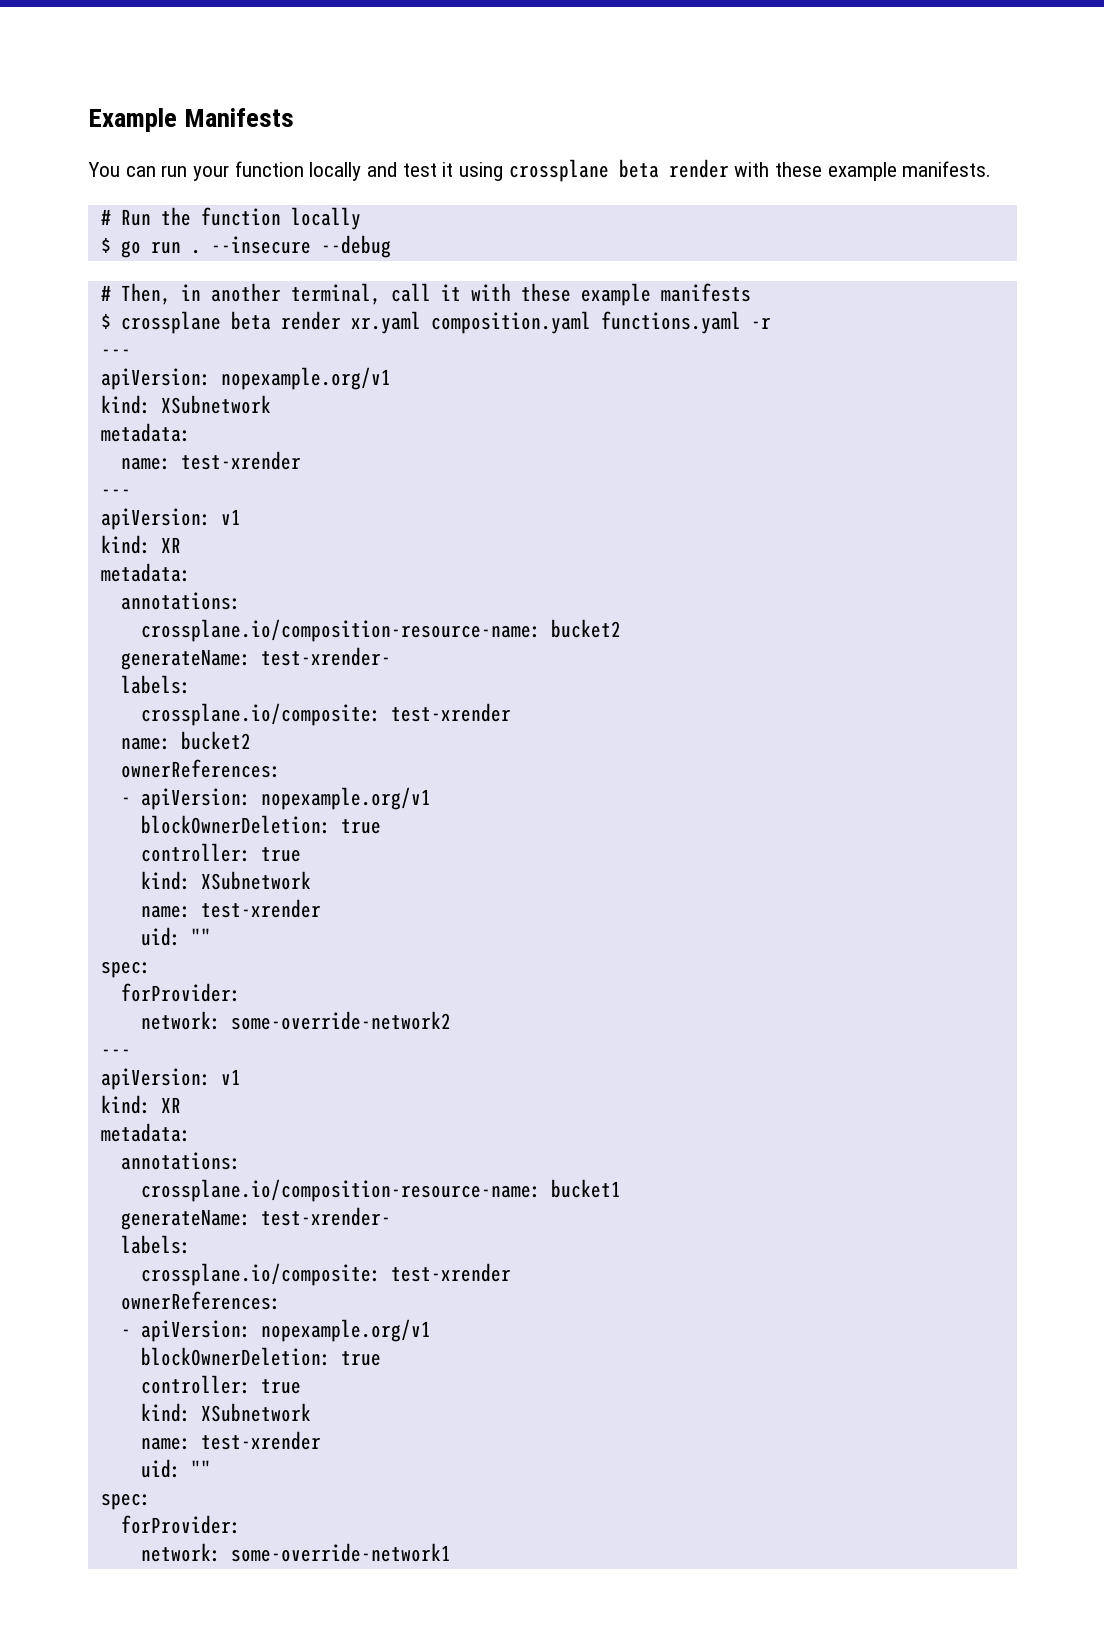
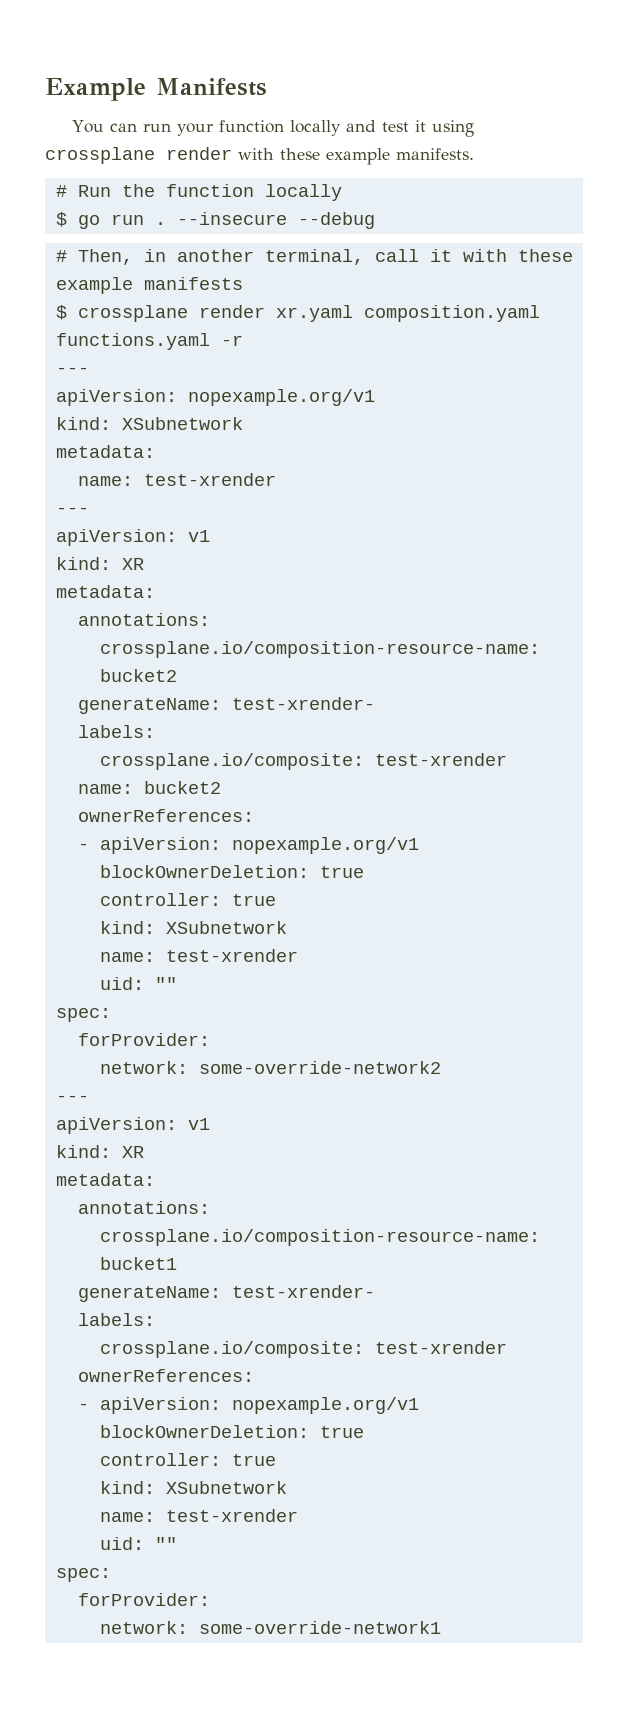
[618,159,659,178] beta -> (155, 155) none
[230,311,271,330] beta -> (188, 313) none

